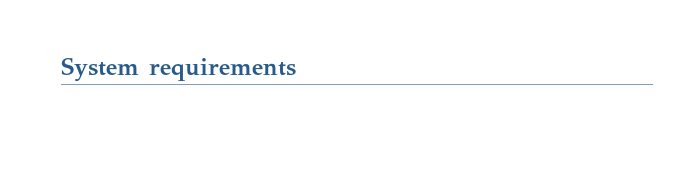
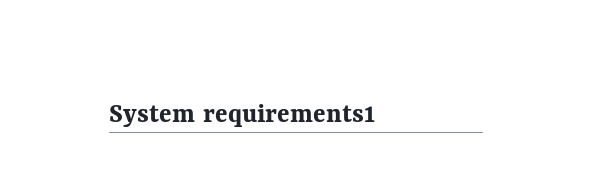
[149,58,296,81] requirements -> [202,104,375,127] requirements1

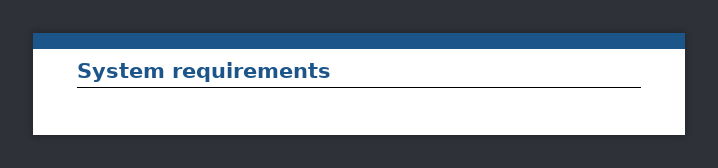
[202,104,375,127] requirements1 -> [172,62,331,82] requirements

